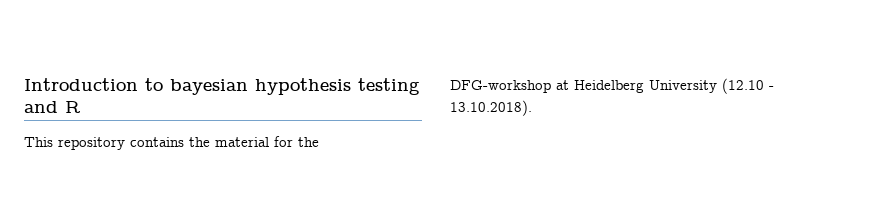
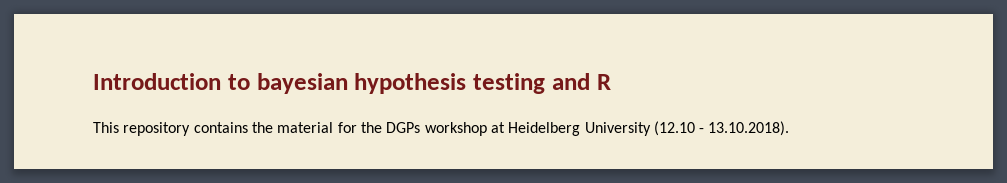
[450,80,551,93] DFG-workshop -> [386,122,487,136] DGPs workshop

